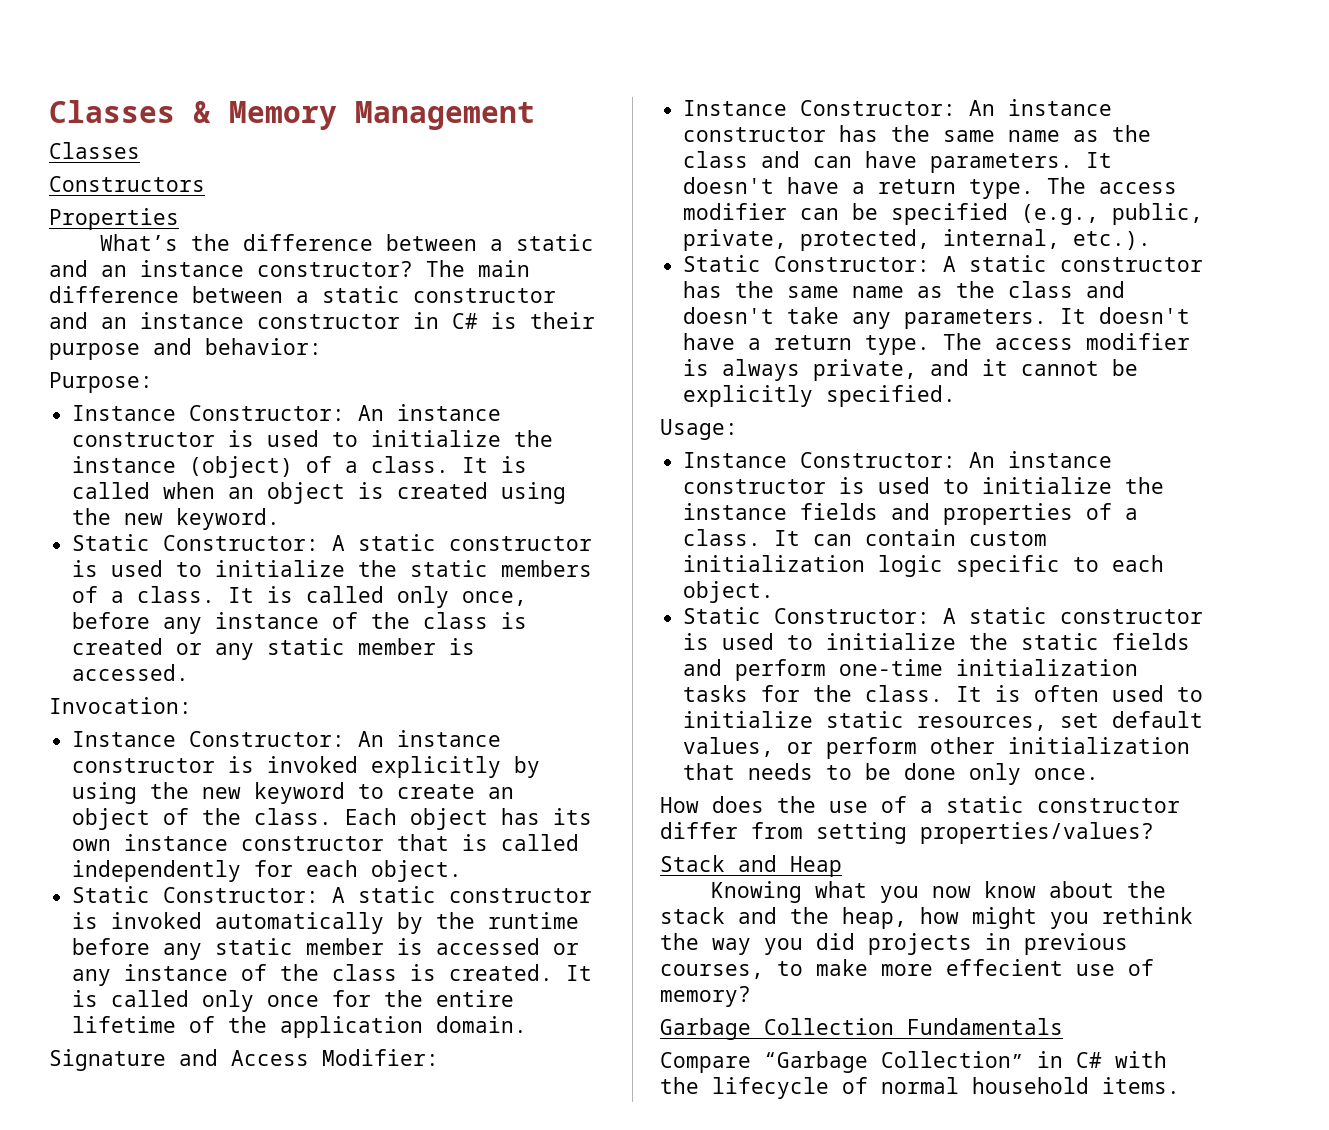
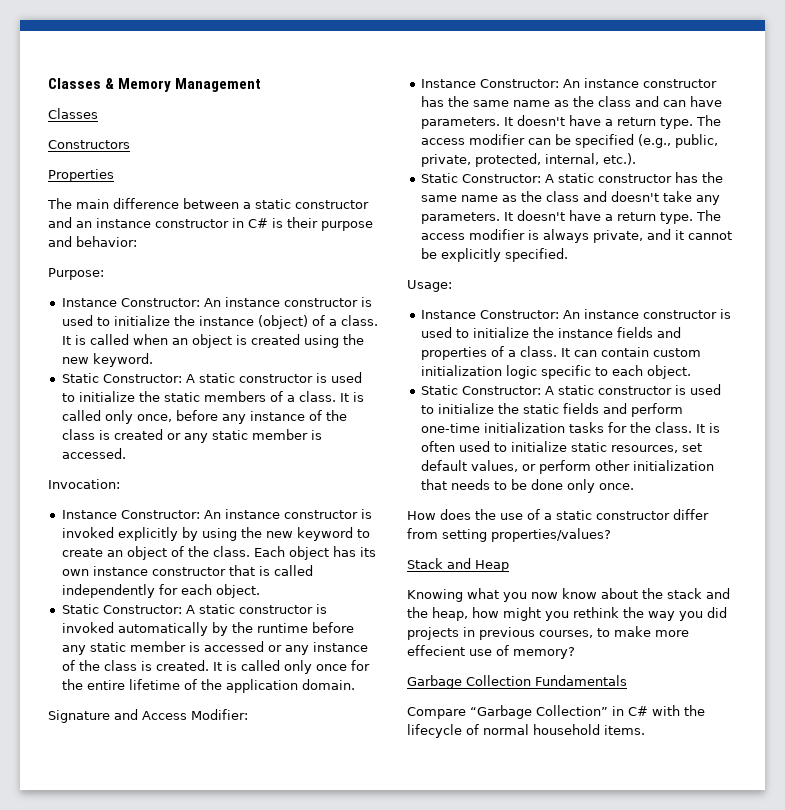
[99,234,594,251] [49,260,413,277] What’s the difference between a static and an instance constructor? -> (114, 175) none

